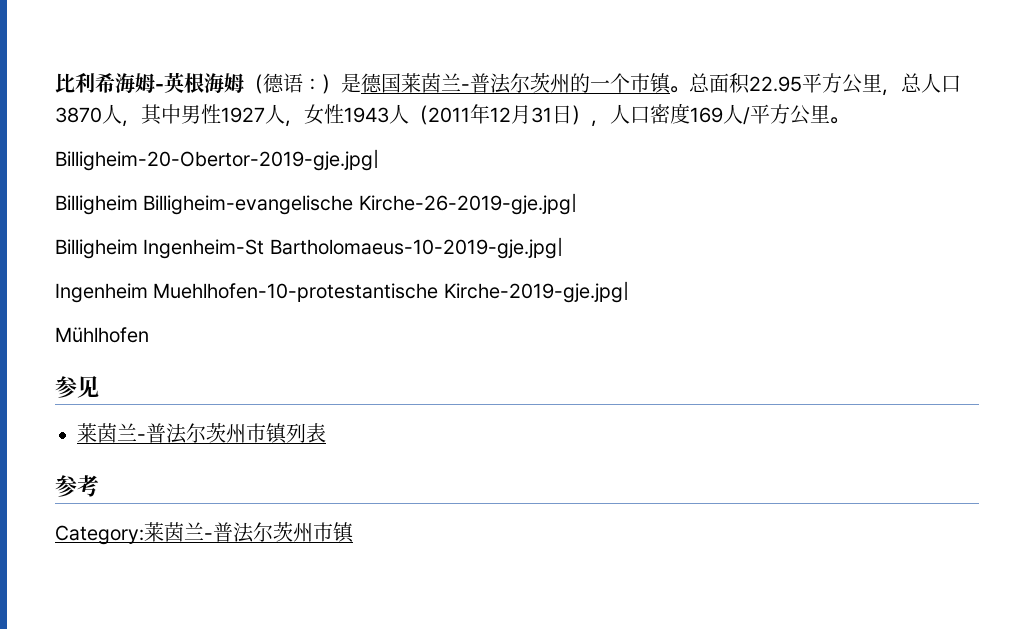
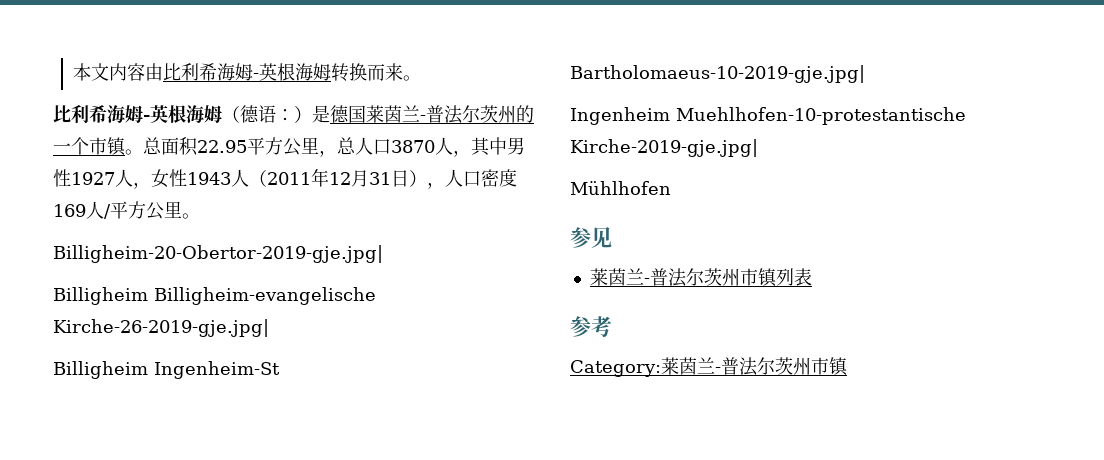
(55, 83) none -> [73,63,422,82] 本文内容由比利希海姆-英根海姆转换而来。 //

